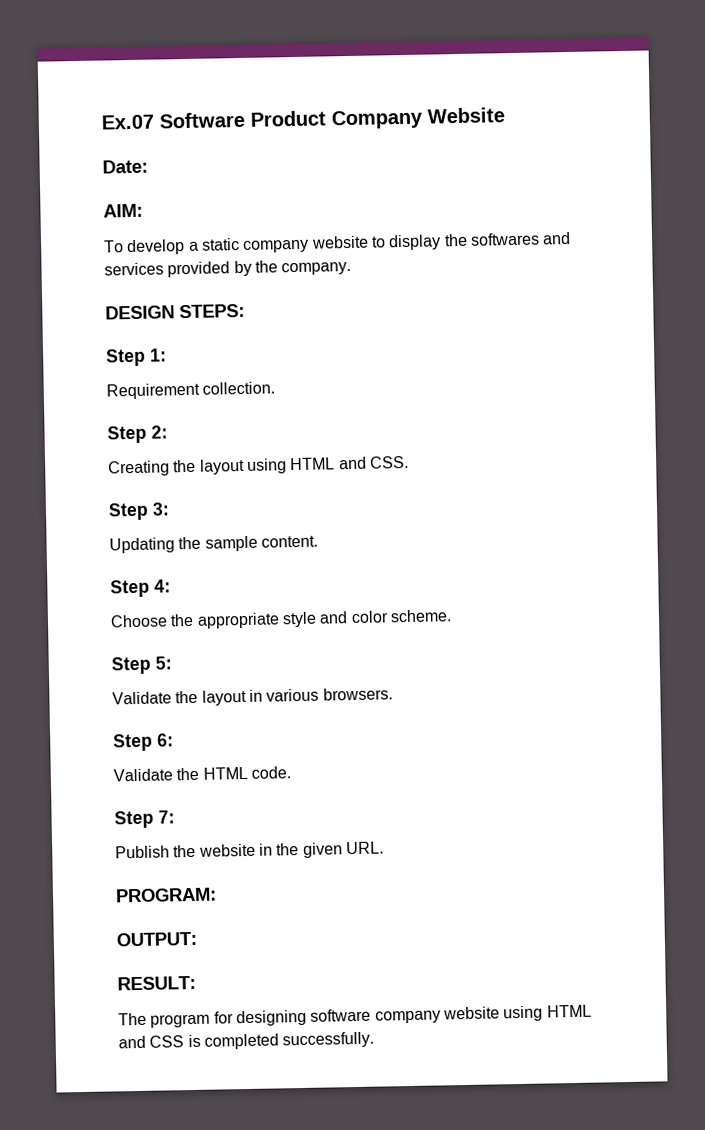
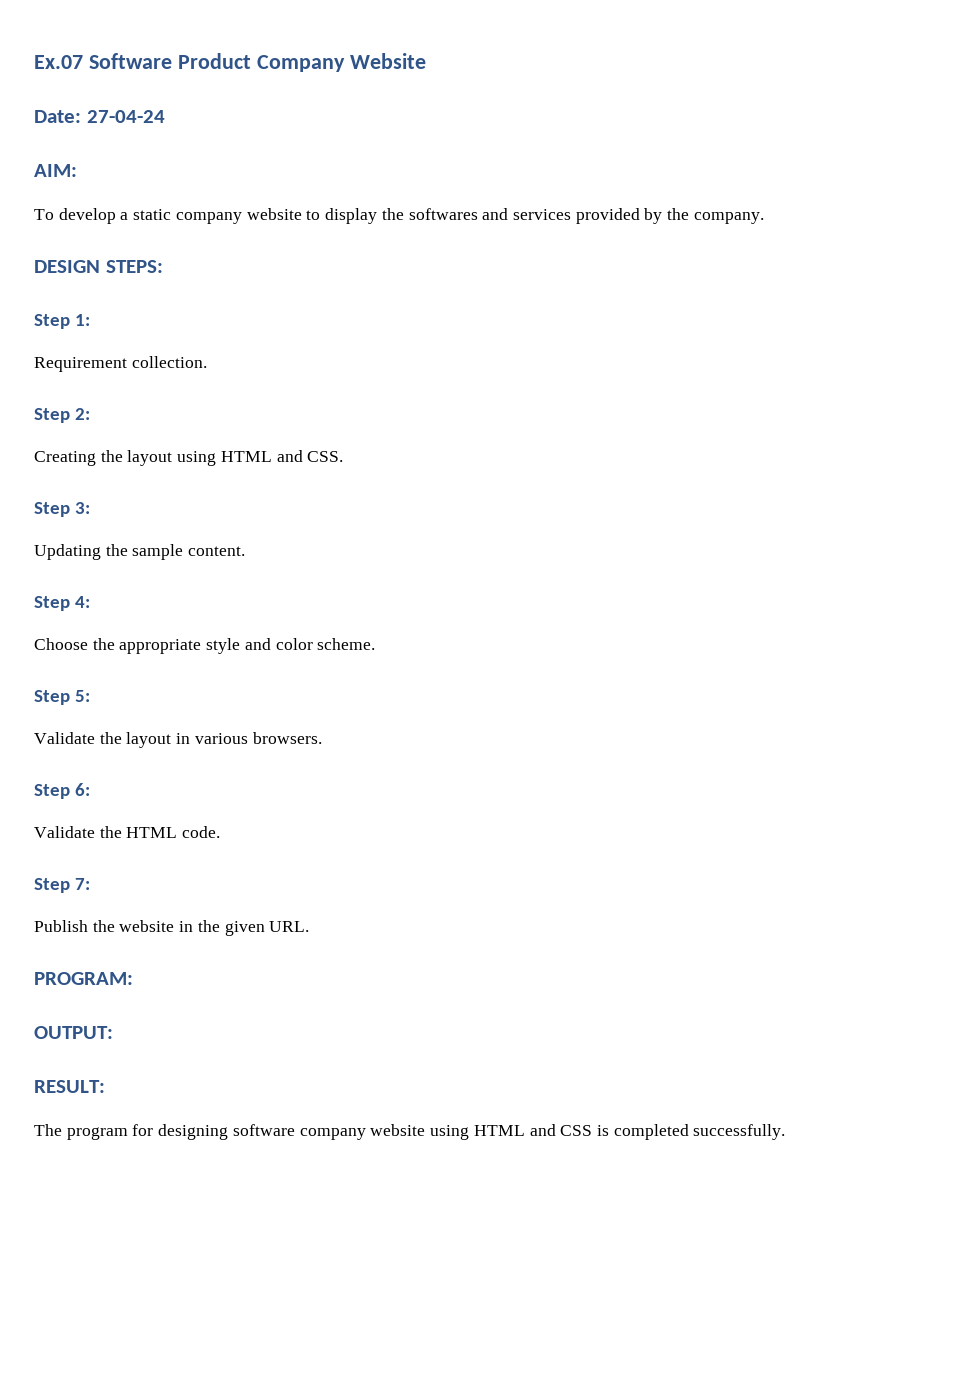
(148, 166) none -> [86,110,165,123] 27-04-24

